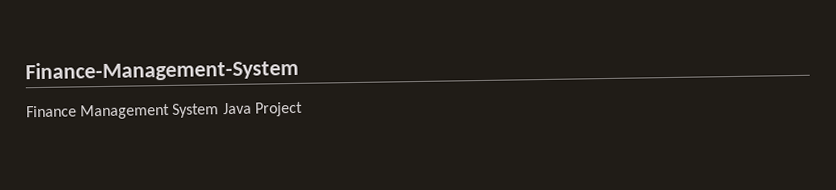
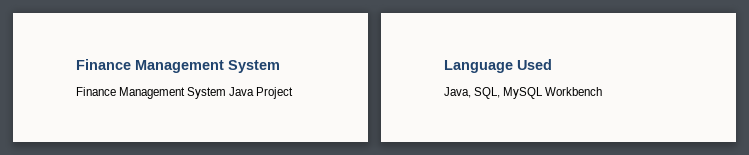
[25,58,299,83] Finance-Management-System -> [76,59,280,73] Finance Management System
(303, 109) none -> [444,59,552,73] [444,87,603,99] // Language Used // Java, SQL, MySQL Workbench

